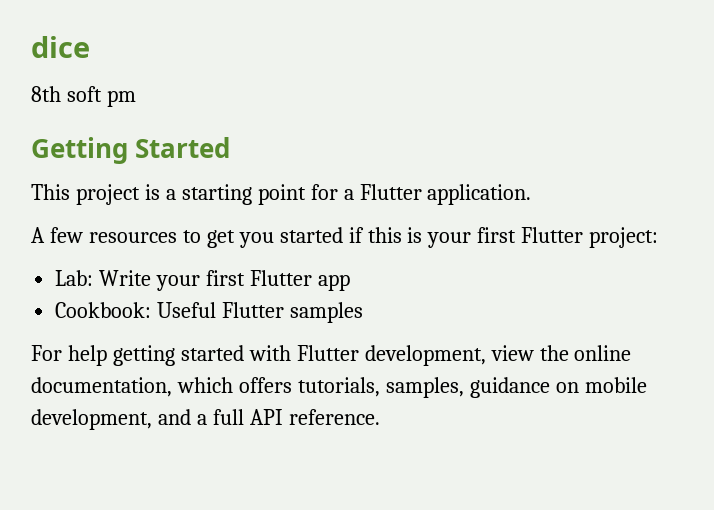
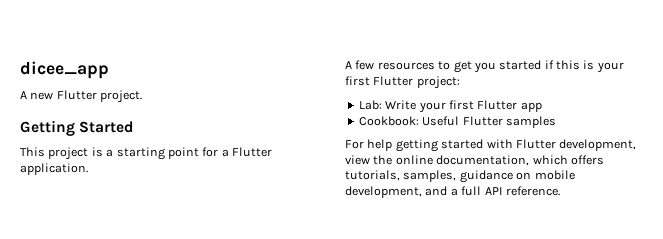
[31,36,90,58] [31,86,136,107] dice // 8th soft pm -> [20,61,109,79] [20,90,143,103] dicee_app // A new Flutter project.

